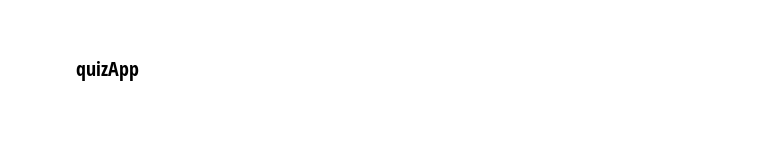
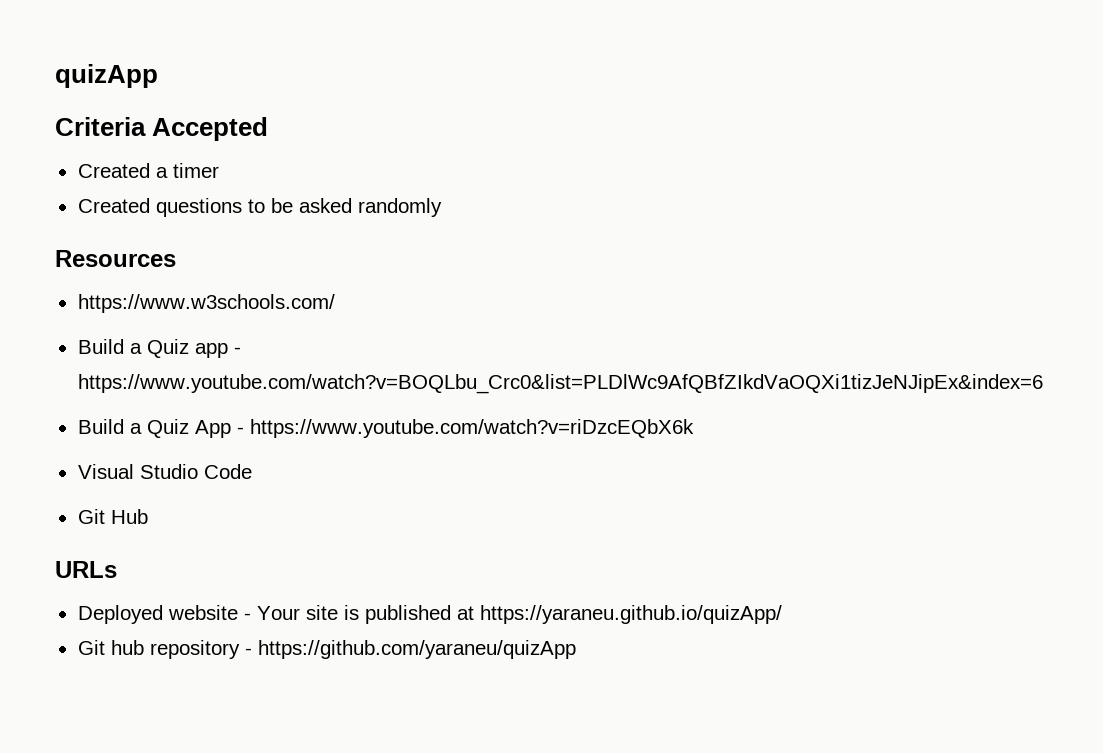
(139, 71) none -> [55,117,269,141] [77,163,219,178] [77,198,442,217] [55,250,176,267] [77,294,335,313] [77,339,241,358] [77,374,1043,394] [77,419,694,438] [77,464,252,479] [77,509,148,524] [55,561,117,578] [77,605,782,624] [77,640,576,659] // Criteria Accepted // Created a timer // Created questions to be asked randomly // Resources // https://www.w3schools.com/ // Build a Quiz app - https://www.youtube.com/watch?v=BOQLbu_Crc0&list=PLDlWc9AfQBfZIkdVaOQXi1tizJeNJipEx&index=6 // Build a Quiz App - https://www.youtube.com/watch?v=riDzcEQbX6k // Visual Studio Code // Git Hub // URLs // Deployed website - Your site is published at https://yaraneu.github.io/quizApp/ // Git hub repository - https://github.com/yaraneu/quizApp

